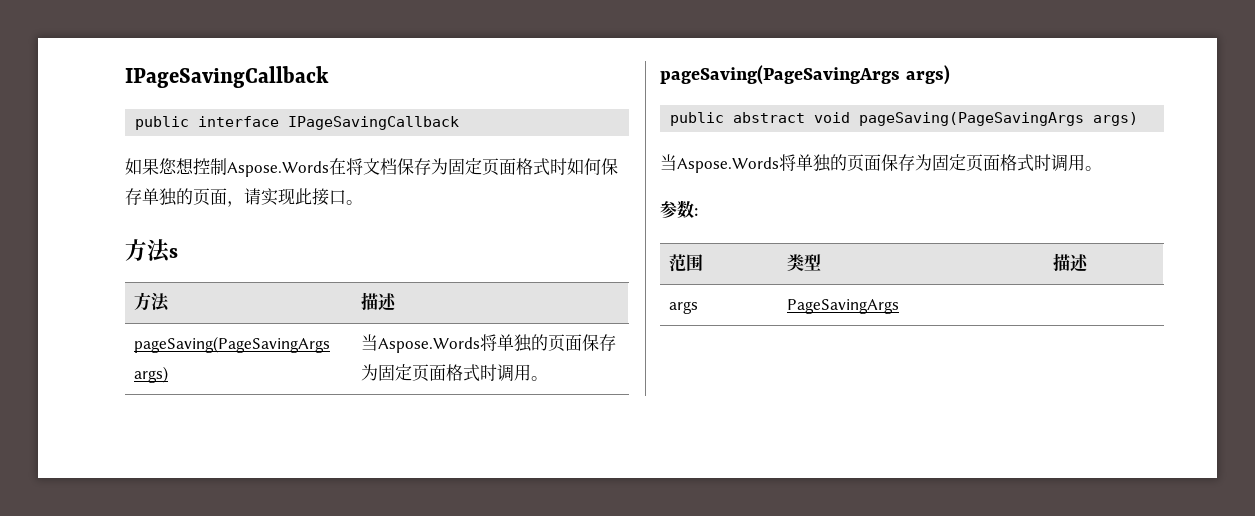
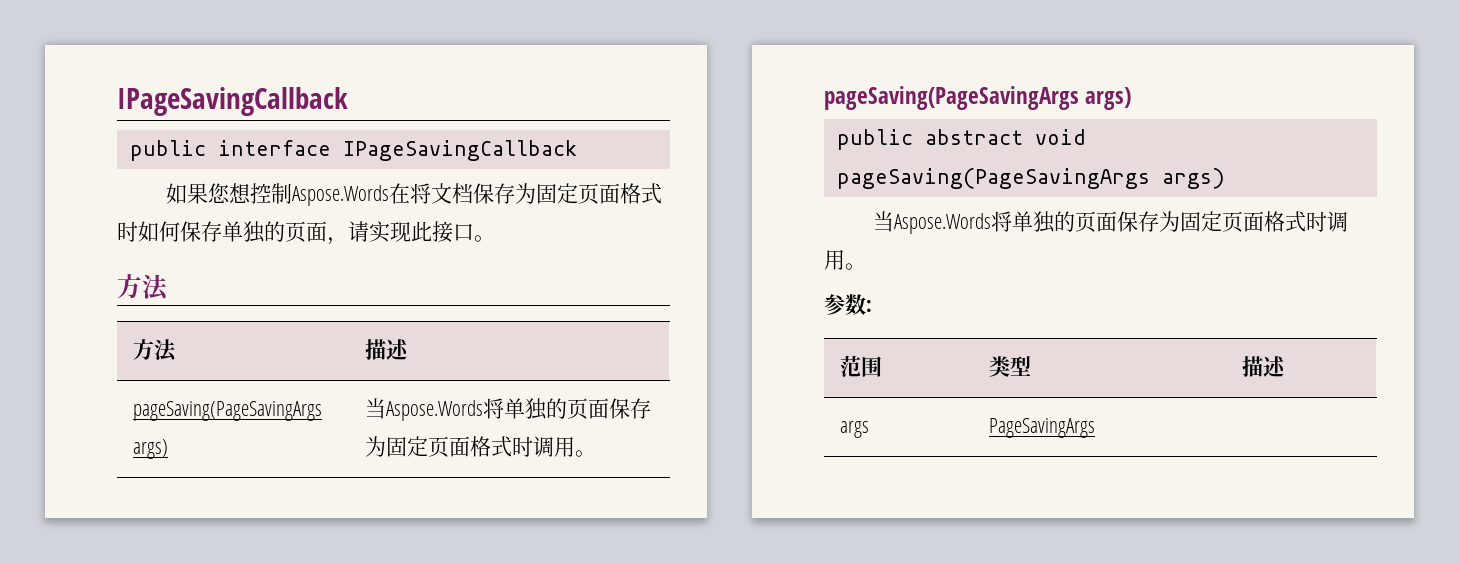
[169,248,178,258] s -> (169, 287) none

